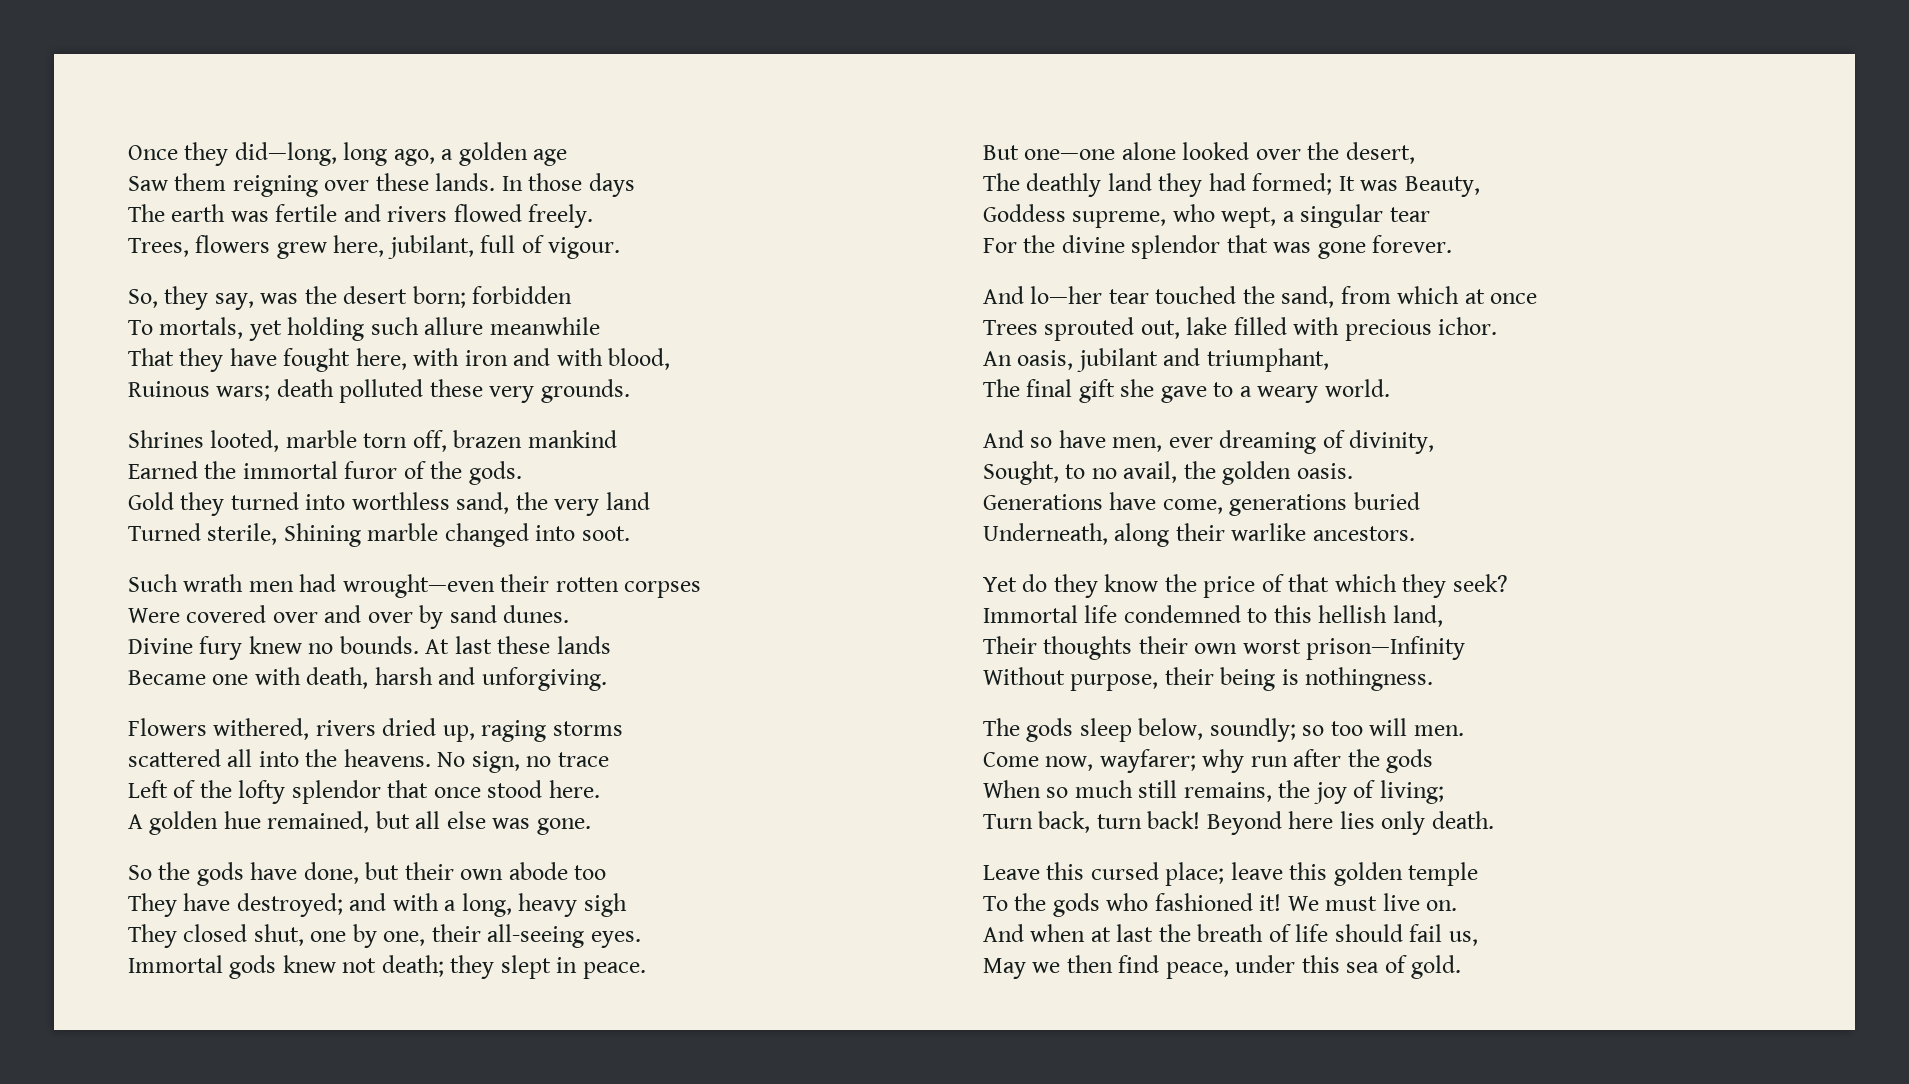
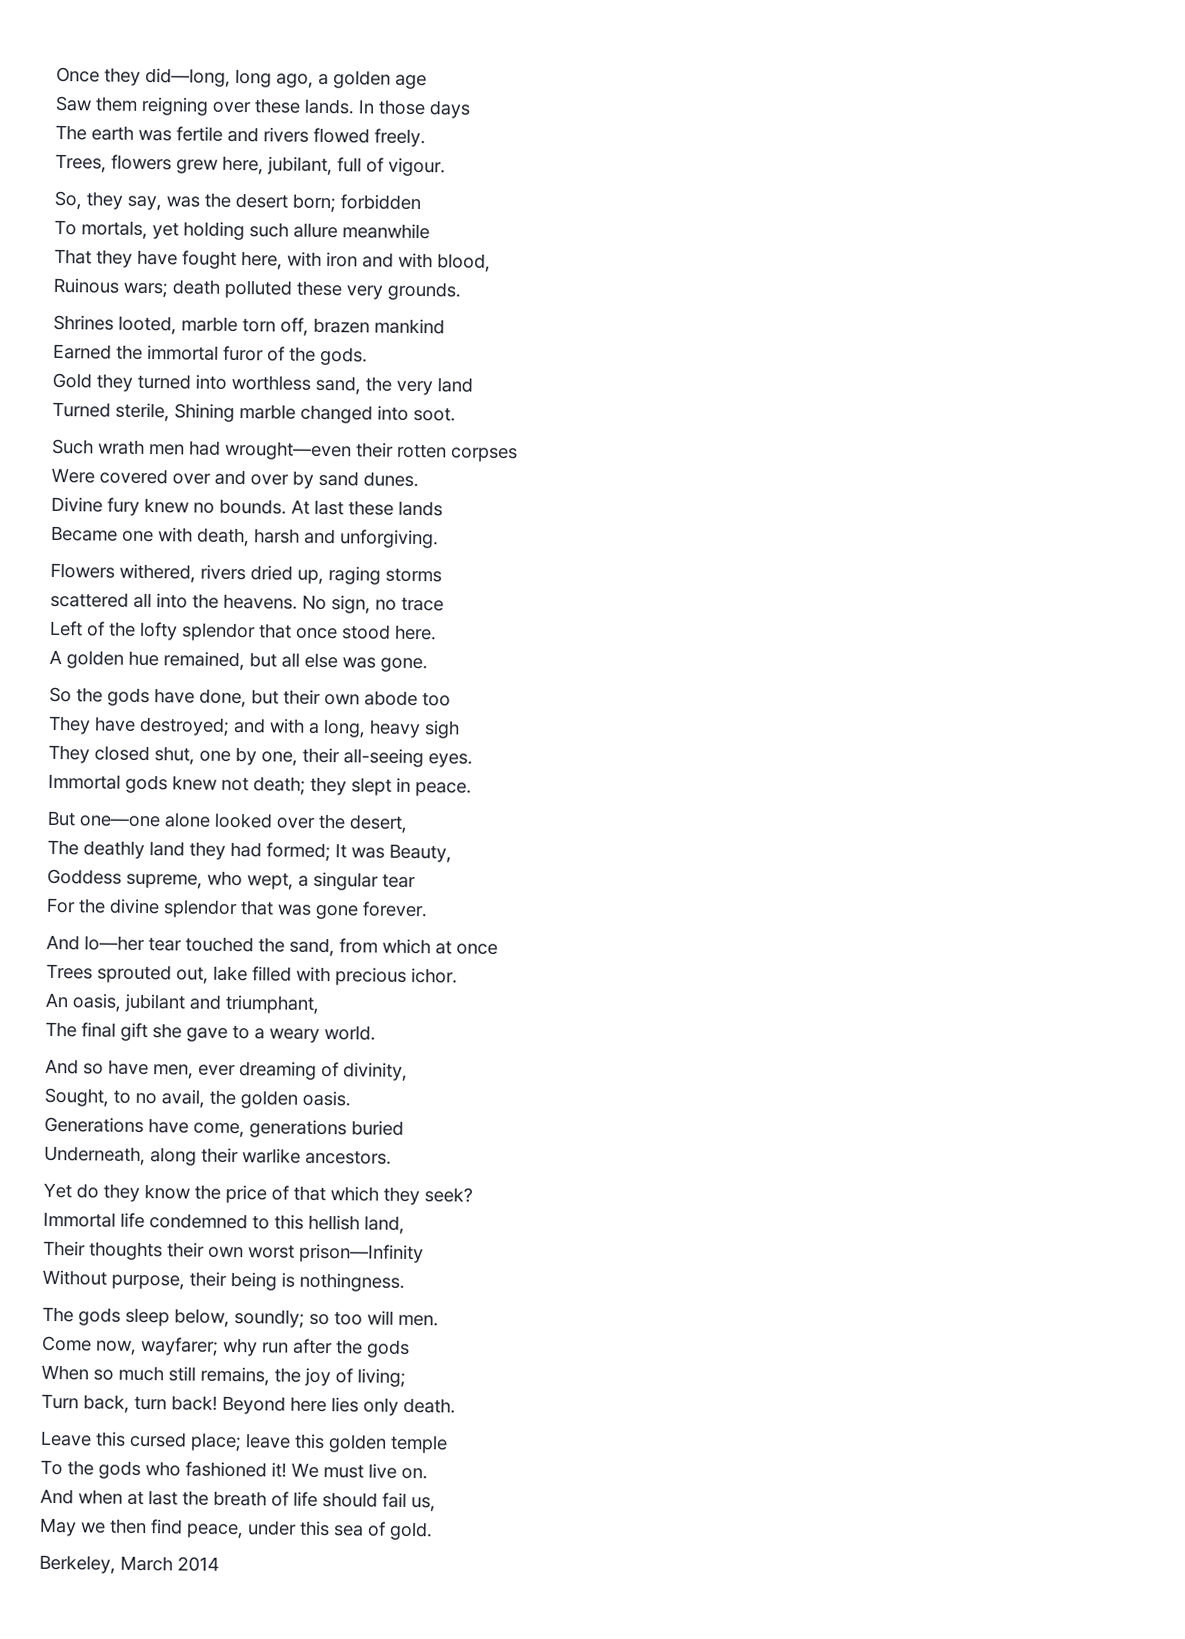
(1462, 967) none -> [39,1554,220,1574] // Berkeley, March 2014

